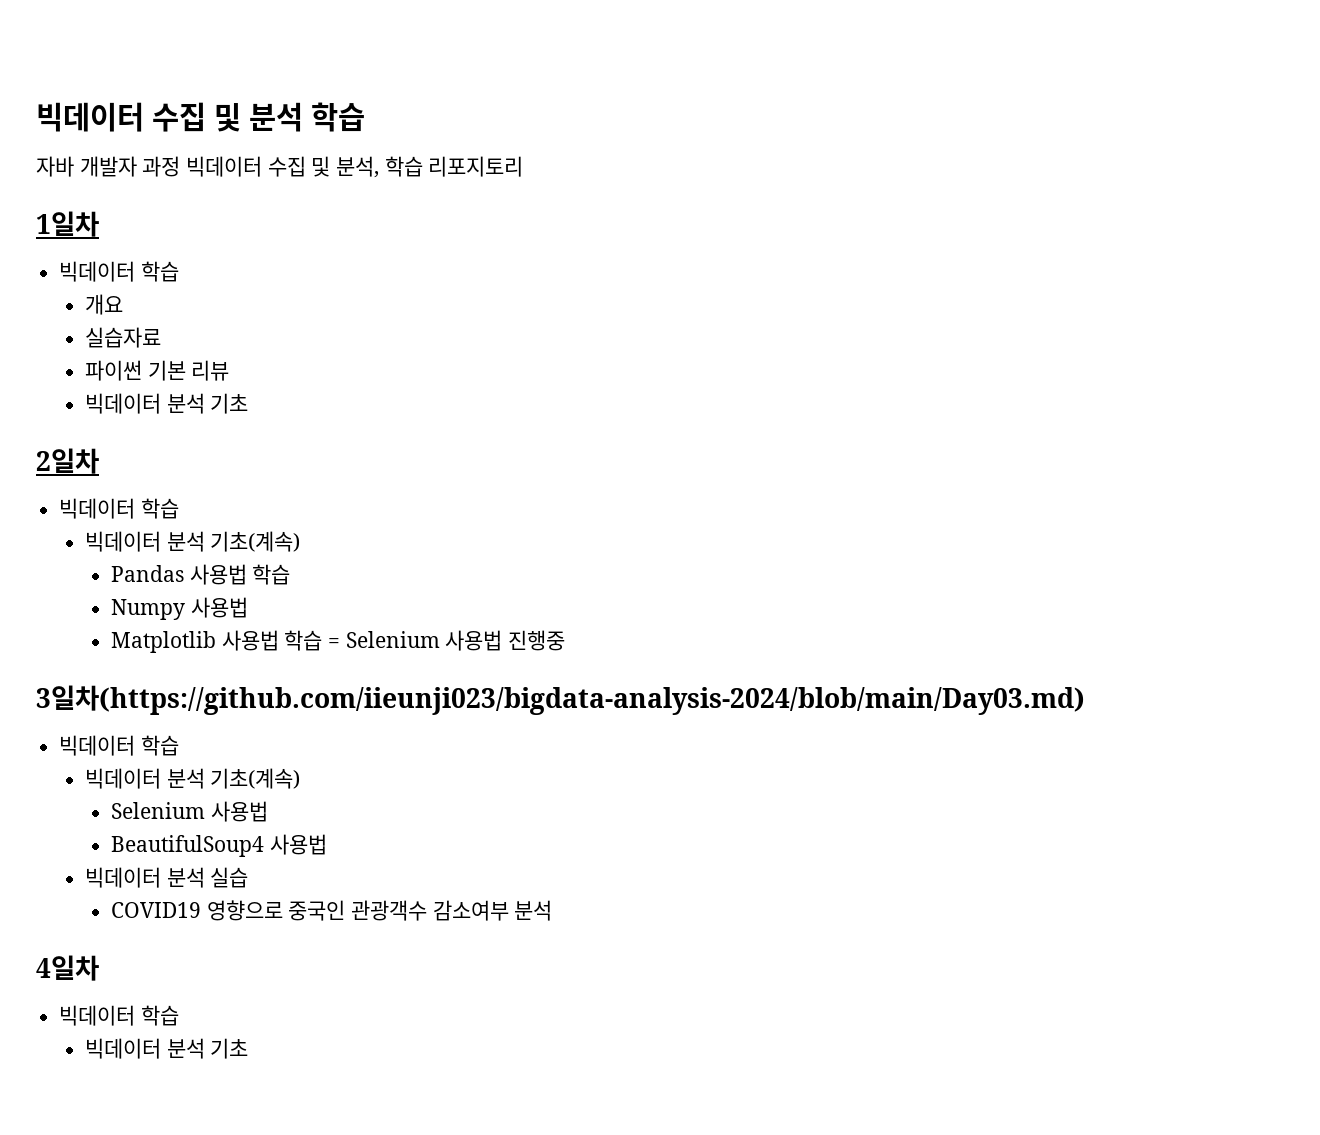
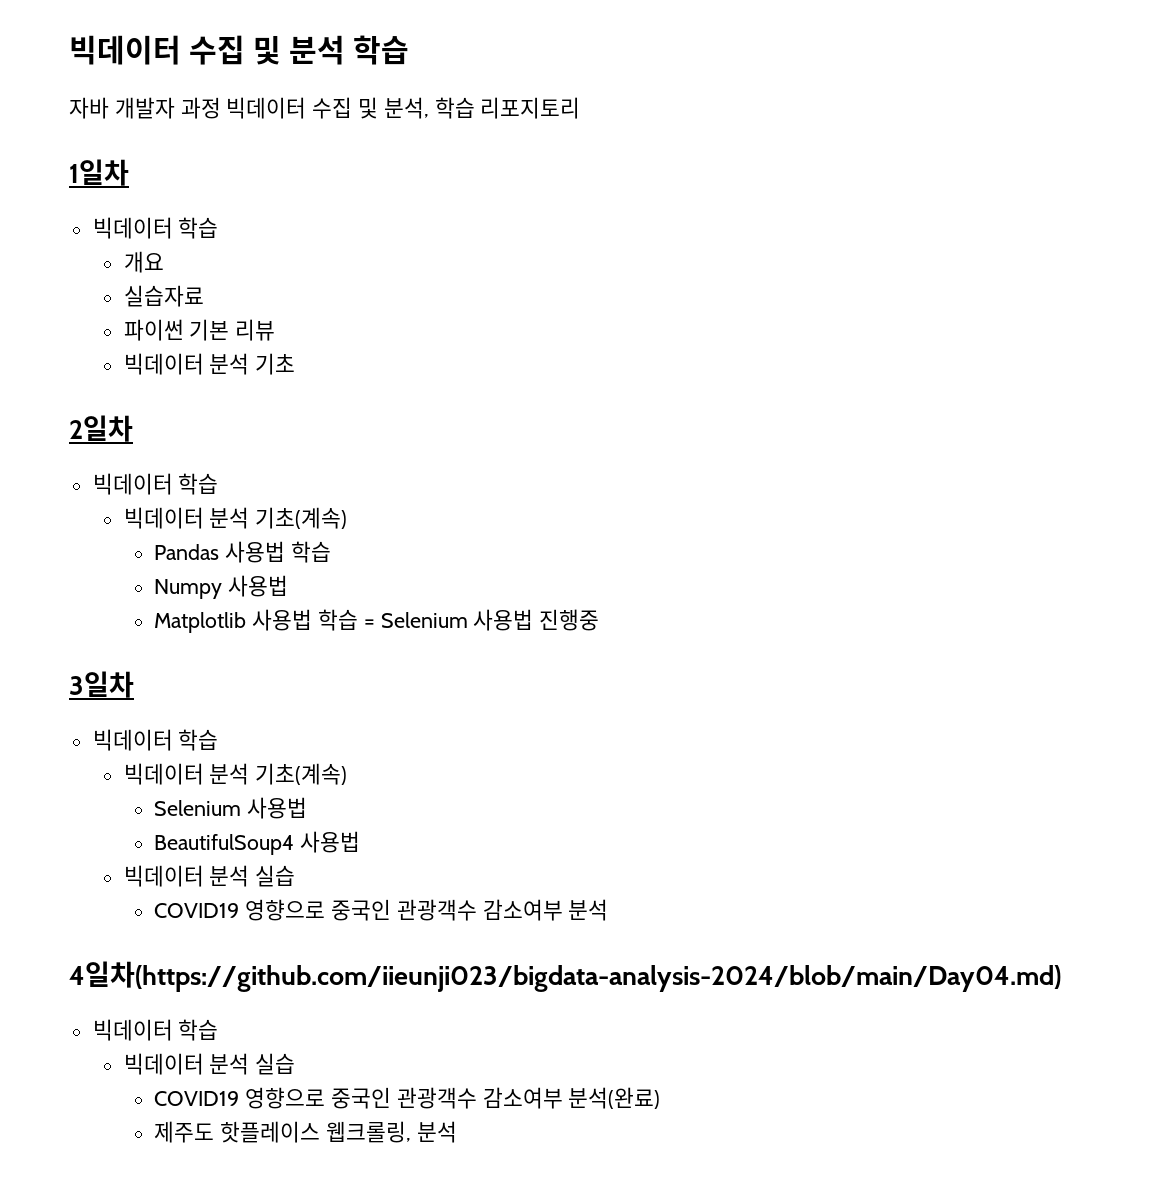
[36,685,1085,715] 3일차(https://github.com/iieunji023/bigdata-analysis-2024/blob/main/Day03.md) -> [69,671,134,698] 3일차
[36,955,99,981] [59,1005,179,1026] [84,1038,249,1059] 4일차 // 빅데이터 학습 // 빅데이터 분석 기초 -> [69,961,1061,992] [92,1019,219,1041] [123,1053,296,1075] [154,1087,661,1109] [154,1121,457,1143] 4일차(https://github.com/iieunji023/bigdata-analysis-2024/blob/main/Day04.md) // 빅데이터 학습 // 빅데이터 분석 실습 // COVID19 영향으로 중국인 관광객수 감소여부 분석(완료) // 제주도 핫플레이스 웹크롤링, 분석

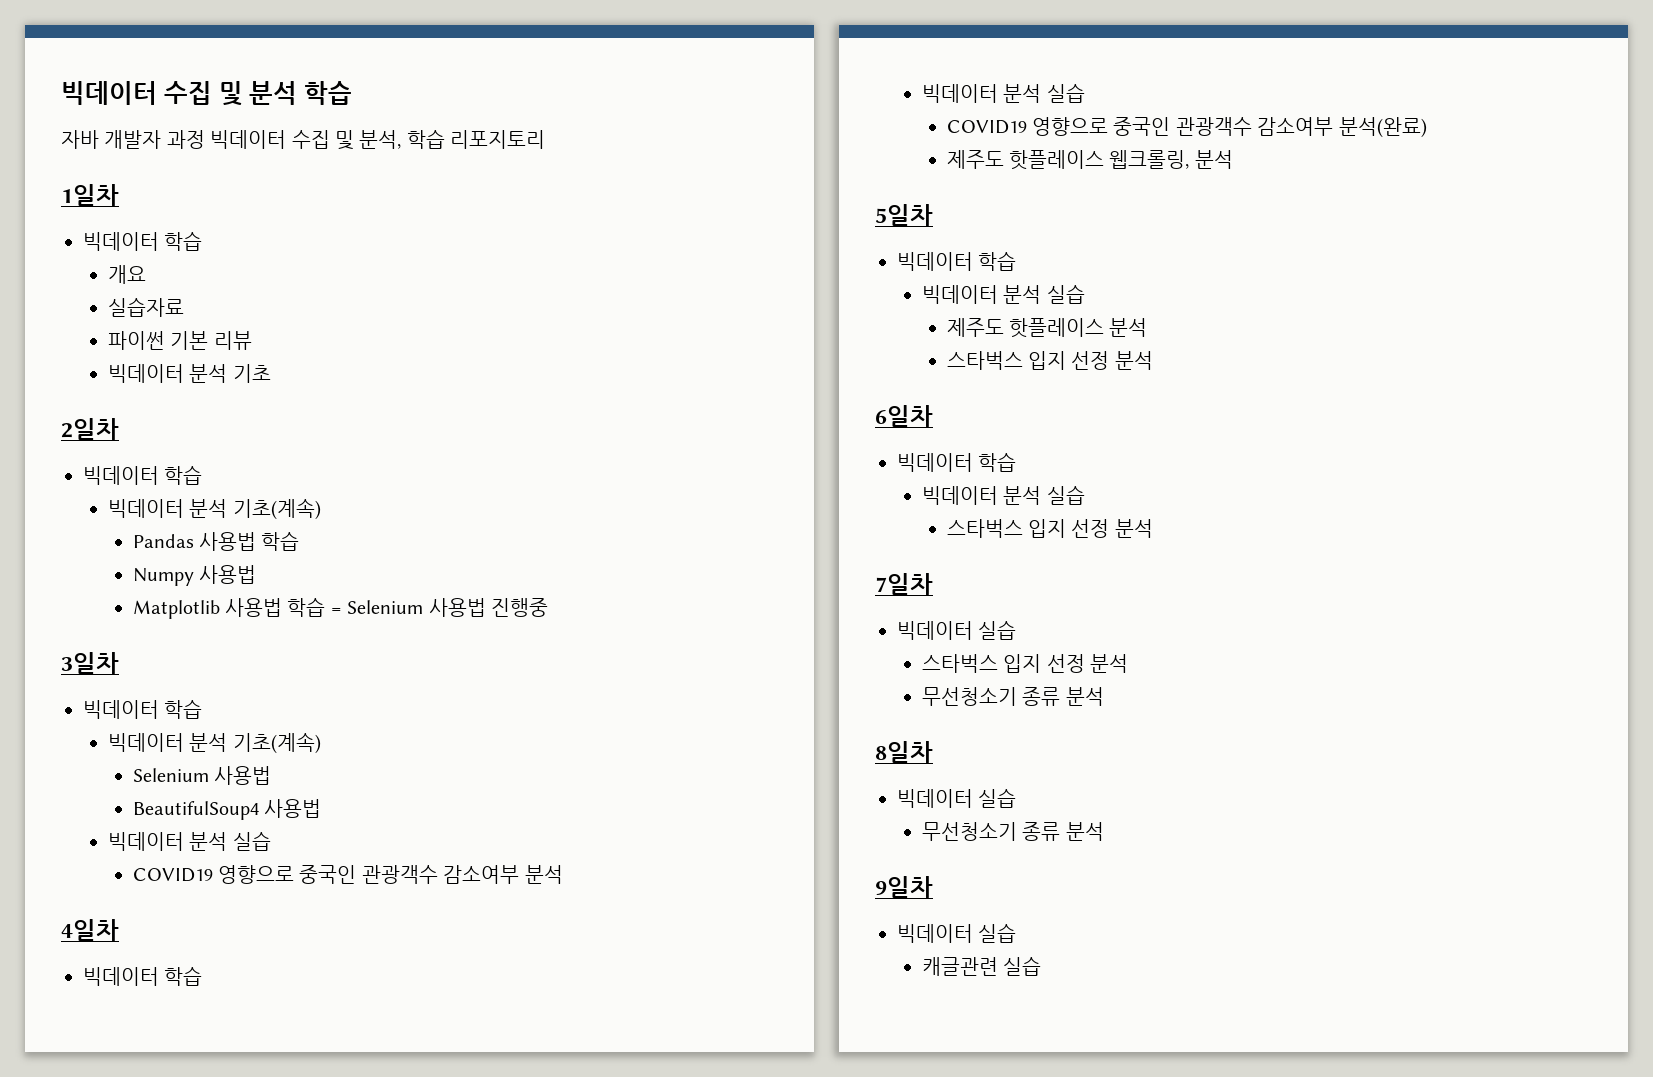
[69,961,1061,992] 4일차(https://github.com/iieunji023/bigdata-analysis-2024/blob/main/Day04.md) -> [61,919,119,941] 4일차
(457, 1132) none -> [875,204,933,226] [897,251,1017,271] [921,284,1085,304] [946,318,1148,338] [946,351,1153,370] [875,405,933,427] [897,452,1017,472] [921,485,1085,505] [946,519,1153,538] [875,573,933,595] [897,620,1017,640] [921,654,1128,673] [921,687,1104,706] [875,741,933,763] [897,788,1017,808] [921,822,1104,841] [875,876,933,898] [897,923,1017,943] [921,956,1042,976] // 5일차 // 빅데이터 학습 // 빅데이터 분석 실습 // 제주도 핫플레이스 분석 // 스타벅스 입지 선정 분석 // 6일차 // 빅데이터 학습 // 빅데이터 분석 실습 // 스타벅스 입지 선정 분석 // 7일차 // 빅데이터 실습 // 스타벅스 입지 선정 분석 // 무선청소기 종류 분석 // 8일차 // 빅데이터 실습 // 무선청소기 종류 분석 // 9일차 // 빅데이터 실습 // 캐글관련 실습

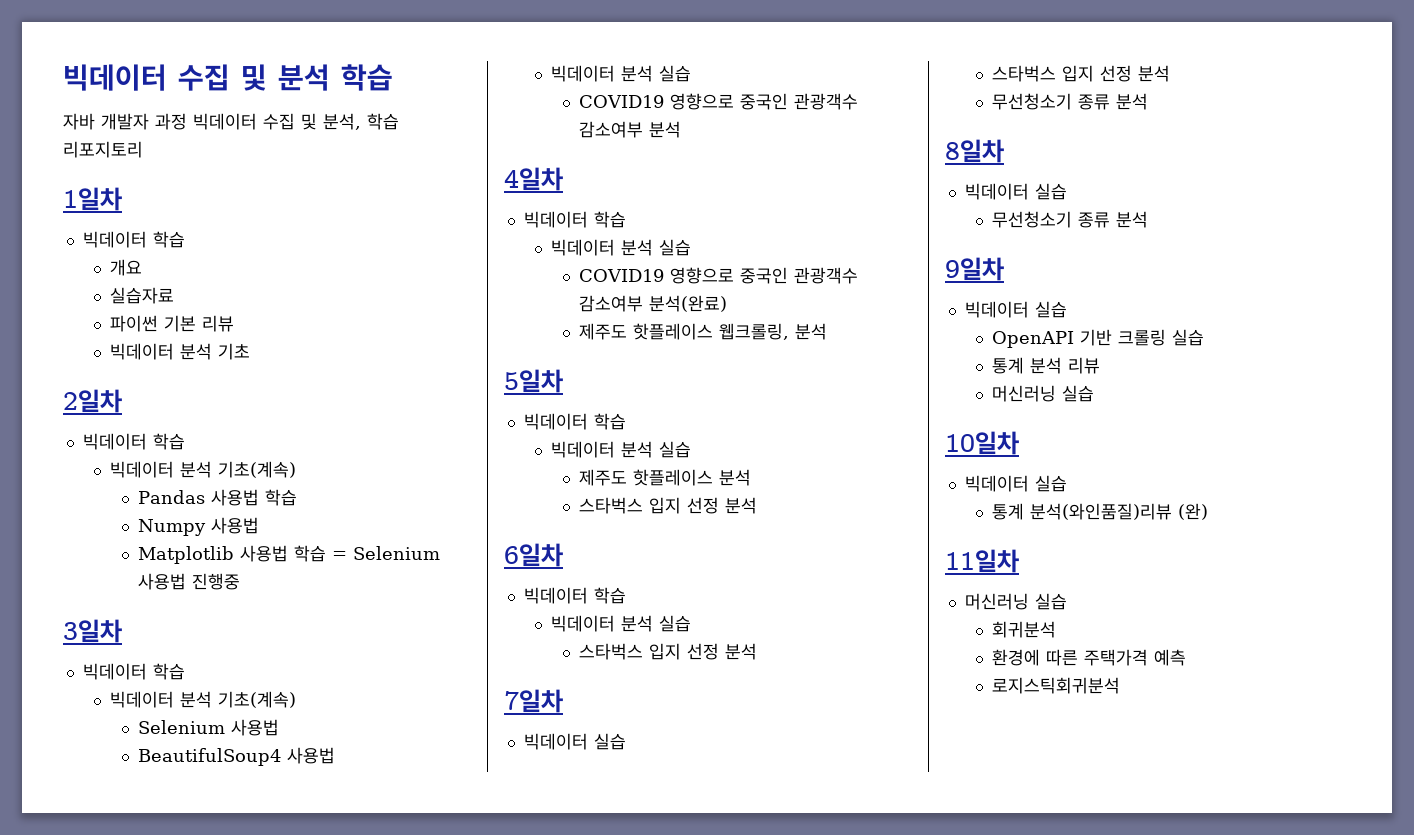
[921,956,1042,976] 캐글관련 실습 -> [992,329,1205,348] [992,357,1101,374] [992,385,1095,402] [945,431,1019,455] [964,475,1067,492] [992,503,1209,520] [945,549,1019,573] [964,593,1067,610] [992,621,1057,638] [992,649,1187,666] [992,677,1121,694] OpenAPI 기반 크롤링 실습 // 통계 분석 리뷰 // 머신러닝 실습 // 10일차 // 빅데이터 실습 // 통계 분석(와인품질)리뷰 (완) // 11일차 // 머신러닝 실습 // 회귀분석 // 환경에 따른 주택가격 예측 // 로지스틱회귀분석

